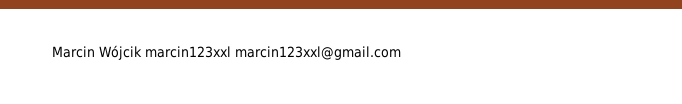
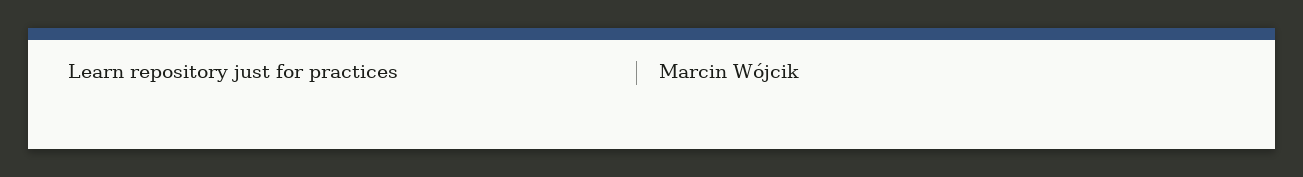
[52,45,401,60] Marcin Wójcik marcin123xxl marcin123xxl@gmail.com -> [68,64,398,82] [659,63,799,82] Learn repository just for practices // Marcin Wójcik

